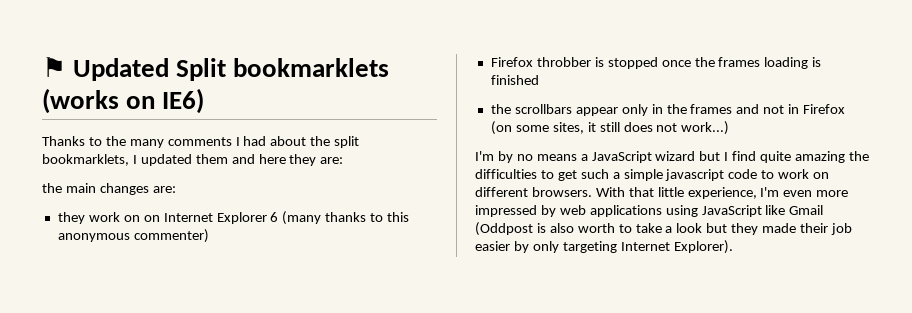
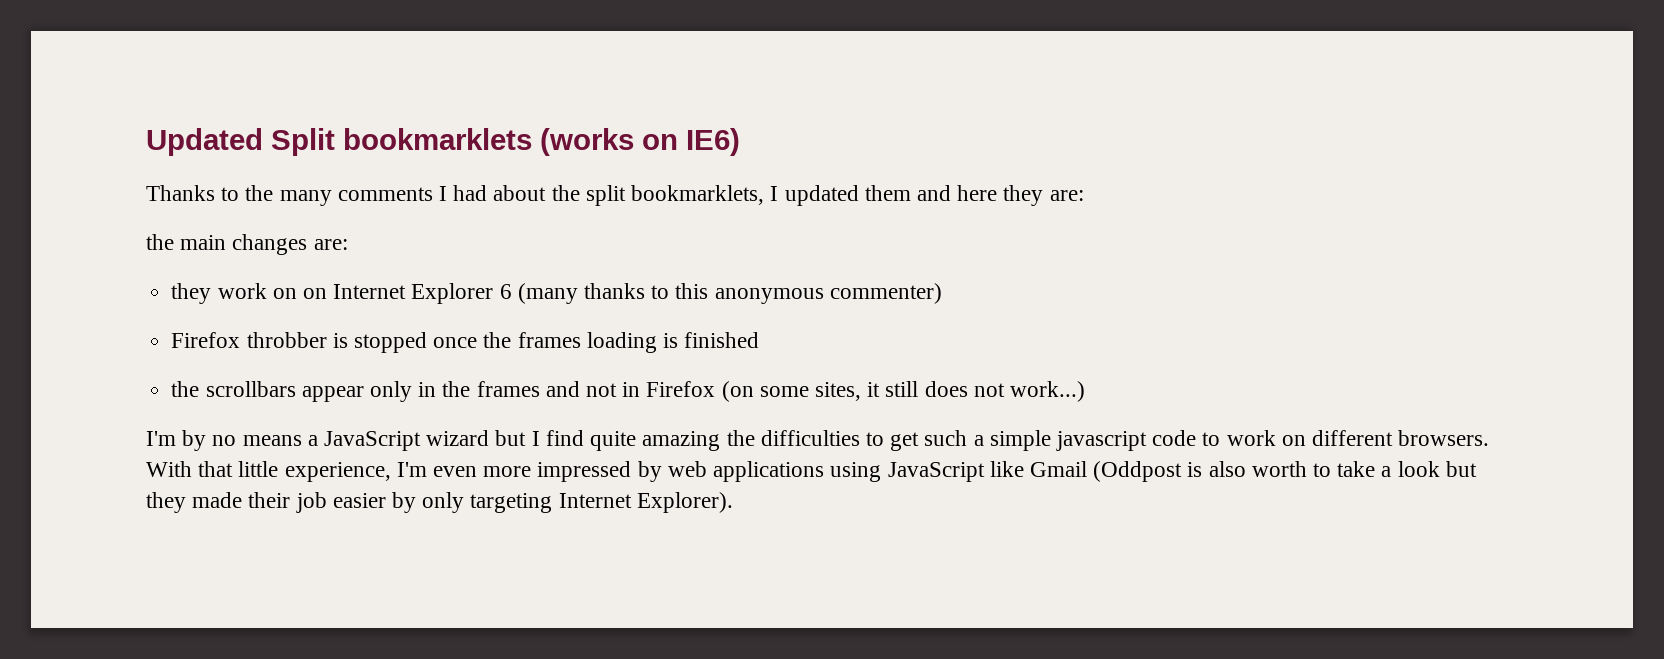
[42,57,66,77] ⚑ -> (146, 142) none

